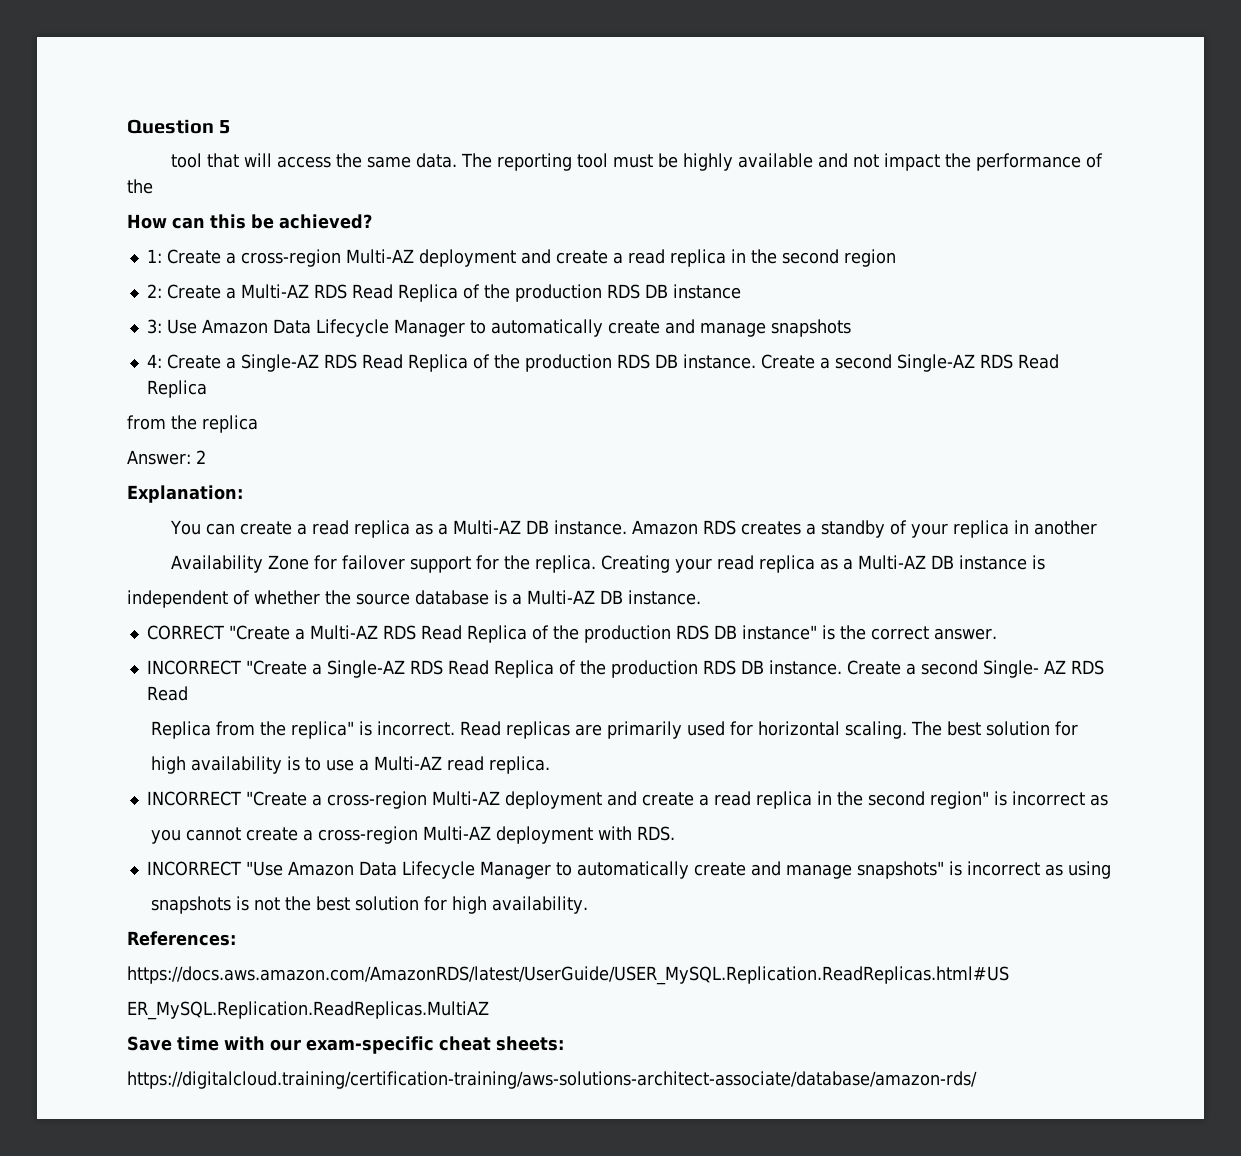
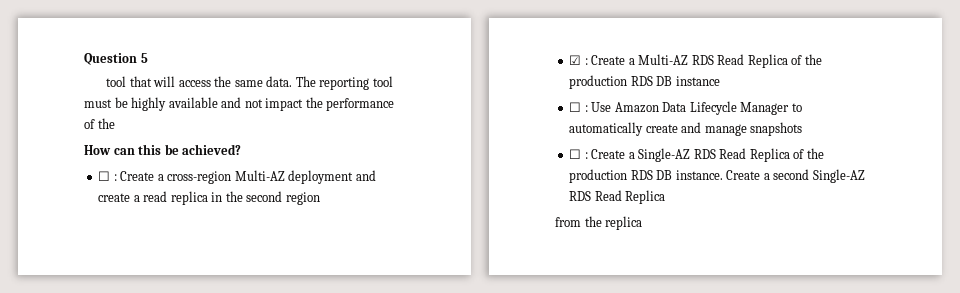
[146,249,162,263] 1: -> [98,171,117,181] ☐ :
[146,284,162,298] 2: -> [569,55,588,65] ☑ :
[146,319,162,334] 3: -> [569,102,588,112] ☐ :
[146,354,162,368] 4: -> [569,149,588,159] ☐ :
[127,450,206,465] [127,485,243,503] [169,520,1097,538] [170,555,1045,573] [127,590,701,608] [146,625,997,643] [146,660,1104,678] [146,686,188,701] [151,721,1079,739] [151,756,551,774] [146,791,1108,809] [151,826,676,844] [146,861,1111,879] [151,896,589,914] [127,931,236,946] [127,966,1009,985] [127,1001,489,1020] [127,1036,564,1054] [127,1071,977,1089] // Answer: 2 // Explanation: // You can create a read replica as a Multi-AZ DB instance. Amazon RDS creates a standby of your replica in another // Availability Zone for failover support for the replica. Creating your read replica as a Multi-AZ DB instance is // independent of whether the source database is a Multi-AZ DB instance. // CORRECT "Create a Multi-AZ RDS Read Replica of the production RDS DB instance" is the correct answer. // INCORRECT "Create a Single-AZ RDS Read Replica of the production RDS DB instance. Create a second Single- AZ RDS Read // Replica from the replica" is incorrect. Read replicas are primarily used for horizontal scaling. The best solution for // high availability is to use a Multi-AZ read replica. // INCORRECT "Create a cross-region Multi-AZ deployment and create a read replica in the second region" is incorrect as // you cannot create a cross-region Multi-AZ deployment with RDS. // INCORRECT "Use Amazon Data Lifecycle Manager to automatically create and manage snapshots" is incorrect as using // snapshots is not the best solution for high availability. // References: // https://docs.aws.amazon.com/AmazonRDS/latest/UserGuide/USER_MySQL.Replication.ReadReplicas.html#US // ER_MySQL.Replication.ReadReplicas.MultiAZ // Save time with our exam-specific cheat sheets: // https://digitalcloud.training/certification-training/aws-solutions-architect-associate/database/amazon-rds/ -> (643, 223) none

